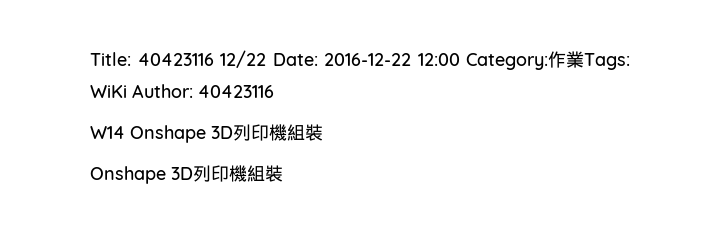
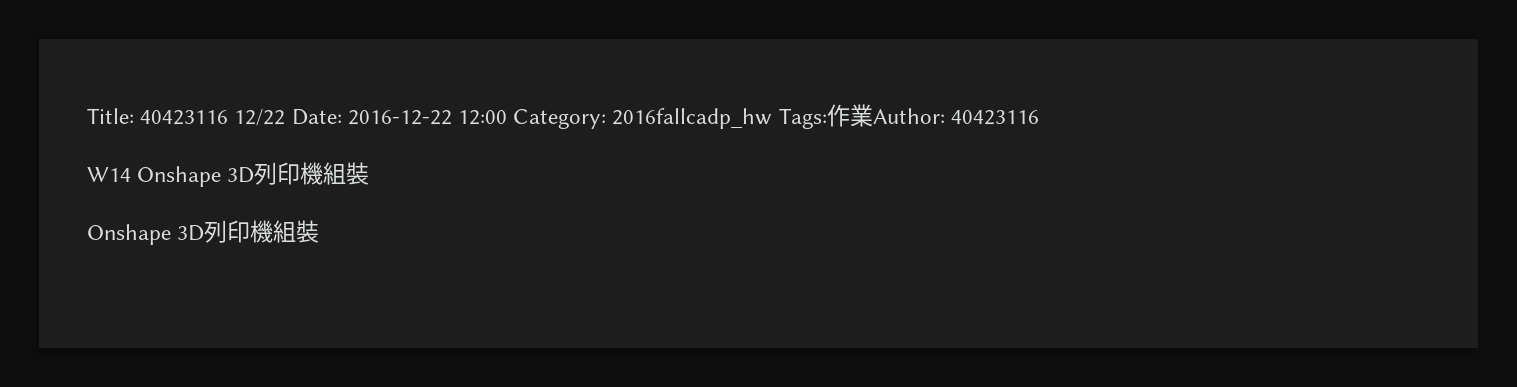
[548,51,630,70] [90,85,127,98] 作業Tags: WiKi -> [612,104,873,129] 2016fallcadp_hw Tags:作業

